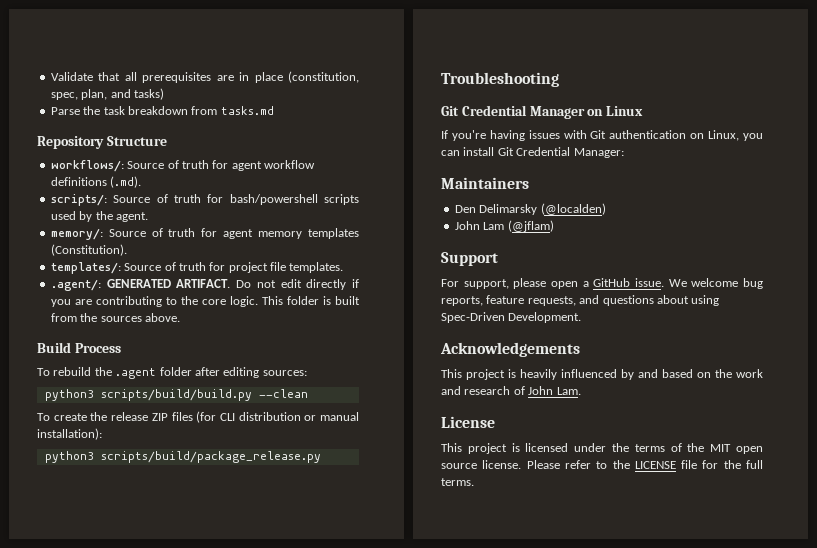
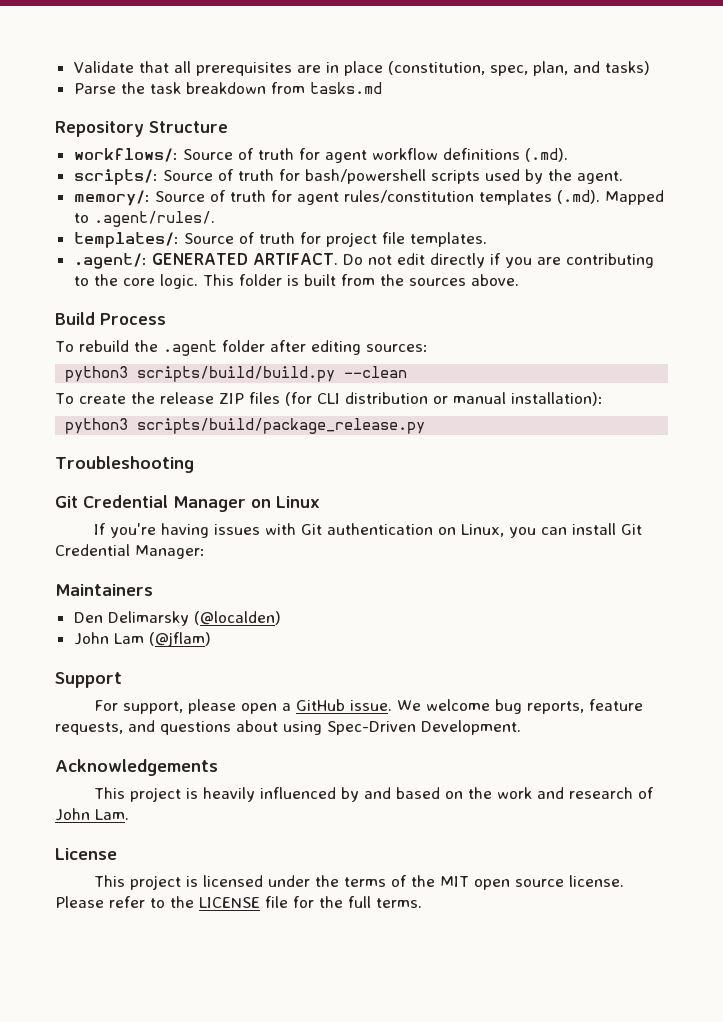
[258,228,359,239] [50,244,127,256] memory templates (Constitution). -> [343,190,664,205] [73,211,215,227] rules/constitution templates (.md). Mapped to .agent/rules/.

